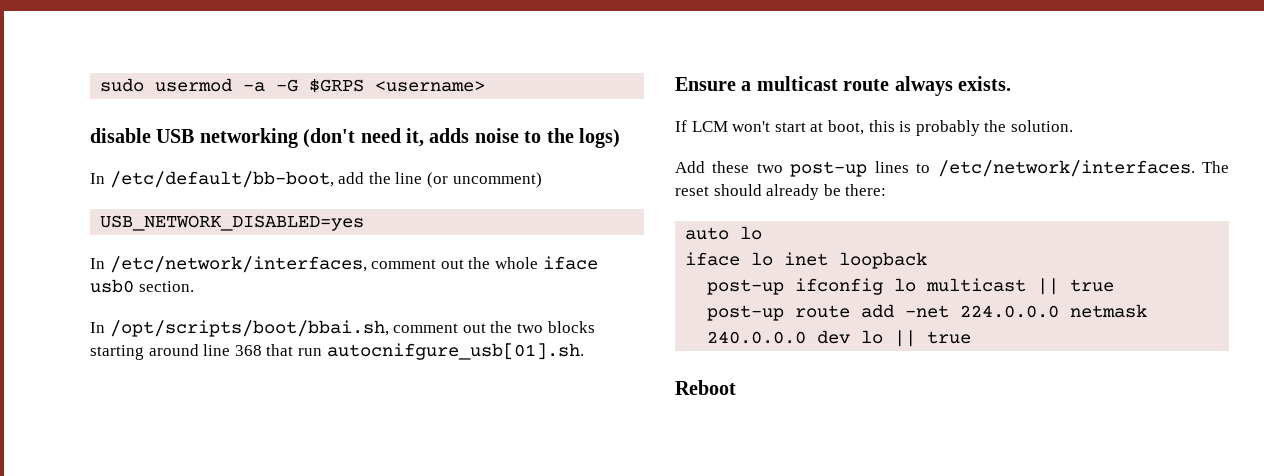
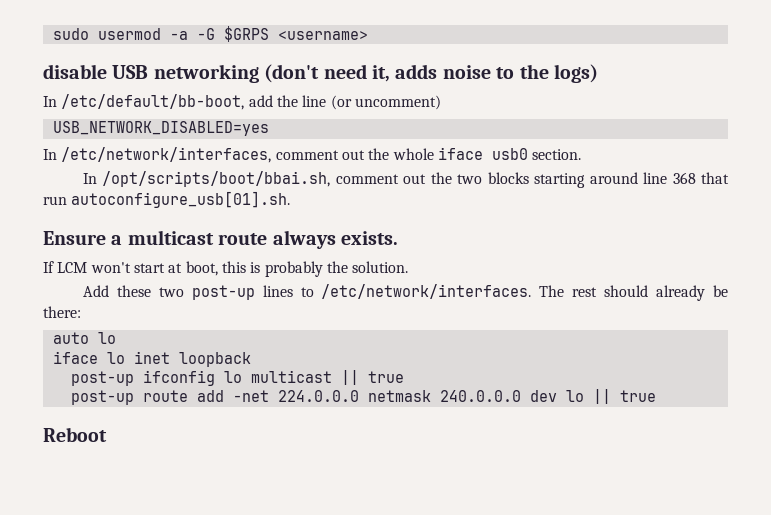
[326,343,584,360] autocnifgure_usb[01].sh. -> [71,191,291,208] autoconfigure_usb[01].sh.
[675,186,709,196] reset -> [572,287,598,297] rest

